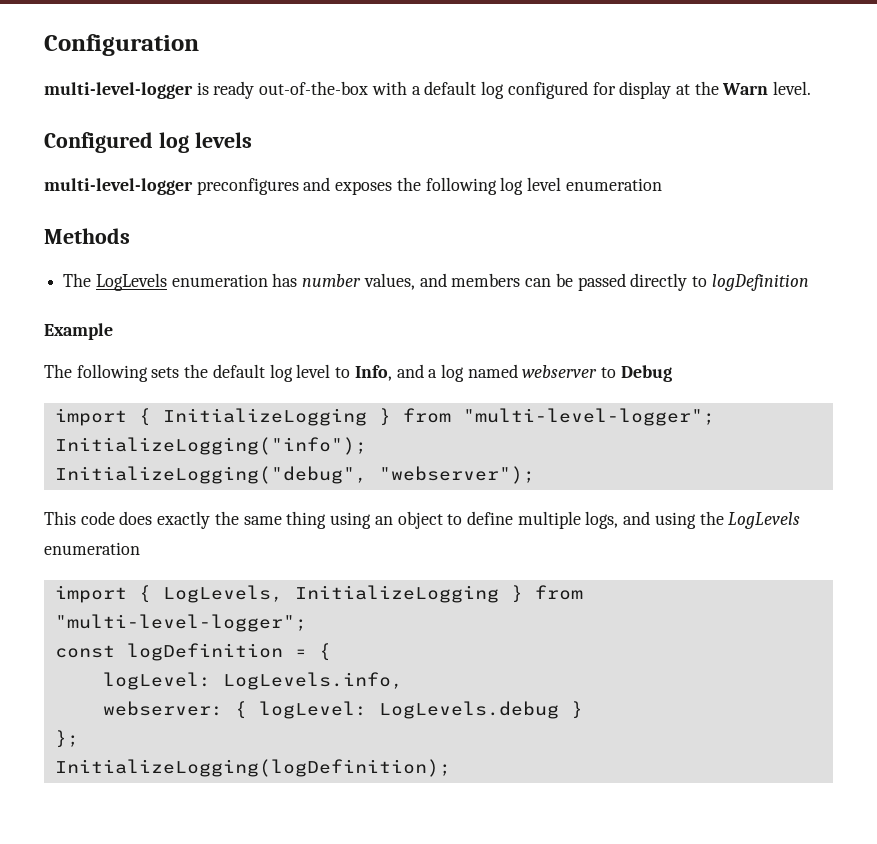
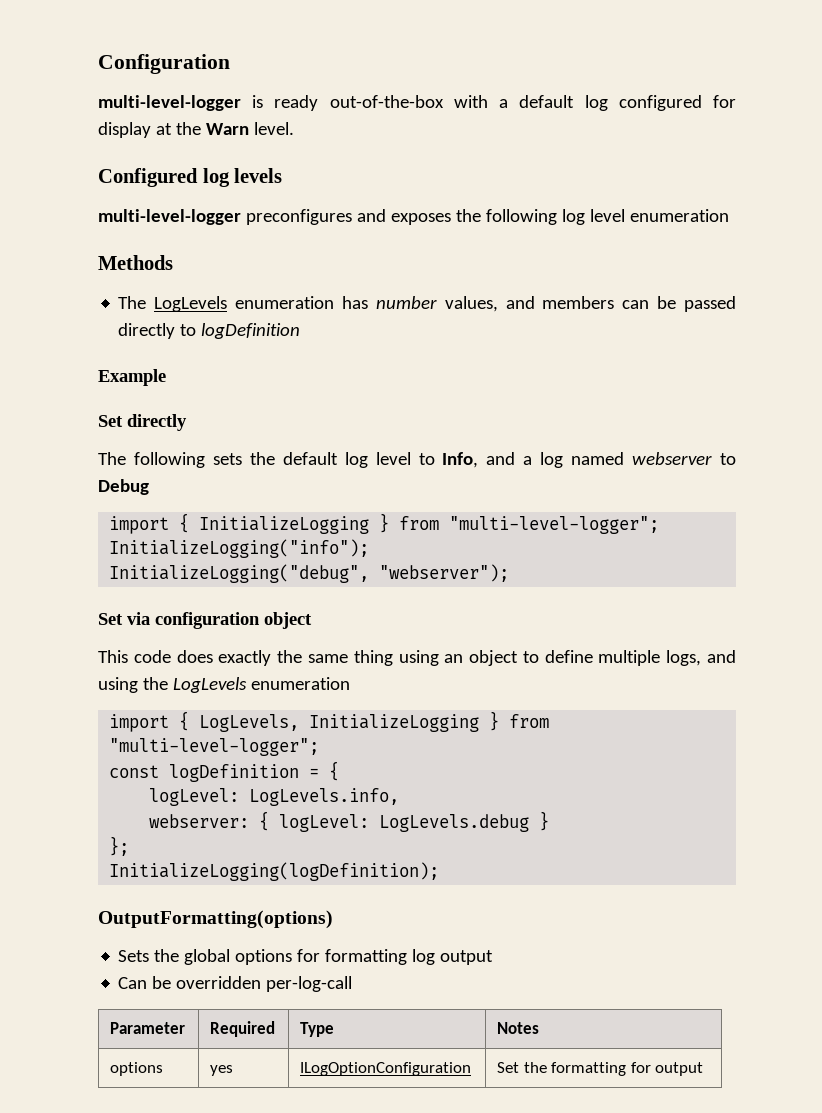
(113, 331) none -> [98,414,187,431] // Set directly
(535, 475) none -> [98,612,312,629] // Set via configuration object
(451, 768) none -> [98,910,333,929] [118,949,494,965] [118,976,353,992] [110,1022,186,1034] [210,1021,276,1037] [300,1022,335,1037] [497,1022,540,1034] [110,1062,164,1076] [210,1065,234,1076] [300,1062,472,1076] [497,1062,703,1076] // OutputFormatting(options) // Sets the global options for formatting log output // Can be overridden per-log-call // Parameter | Required | Type | Notes // options | yes | ILogOptionConfiguration | Set the formatting for output

